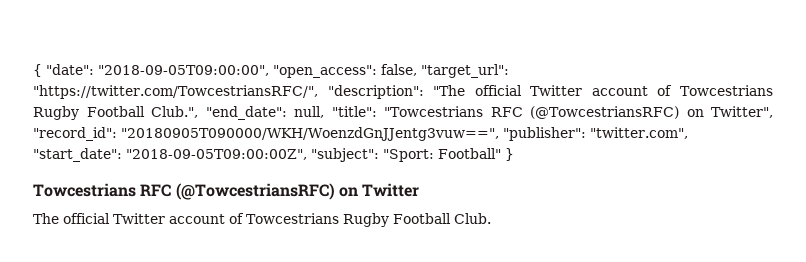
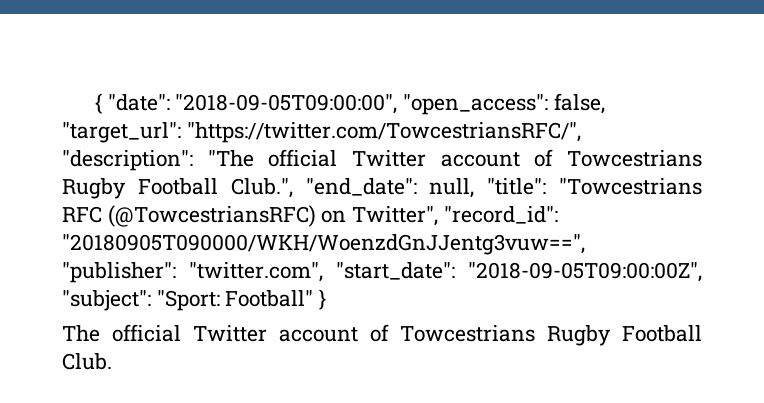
[33,183,420,200] // Towcestrians RFC (@TowcestriansRFC) on Twitter -> (327, 299) none

